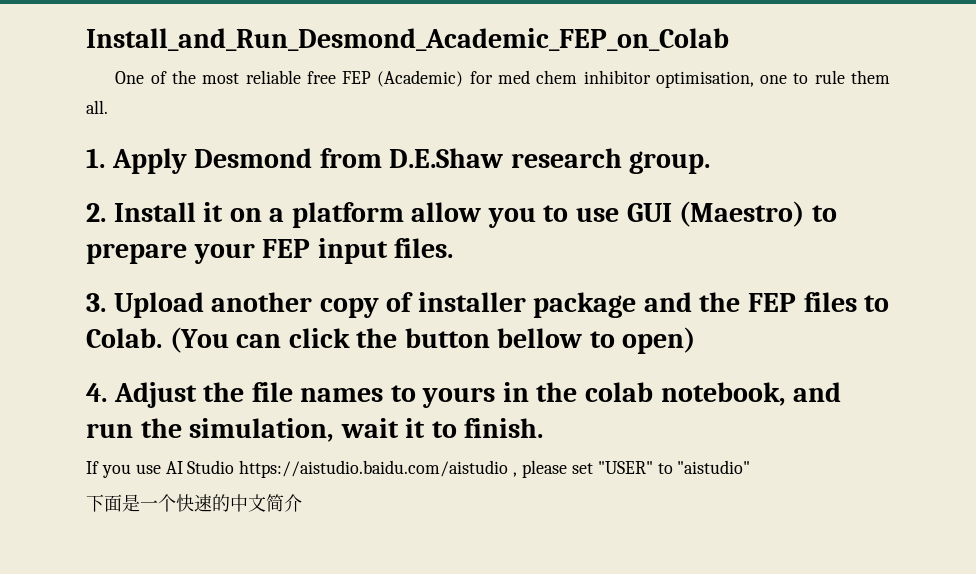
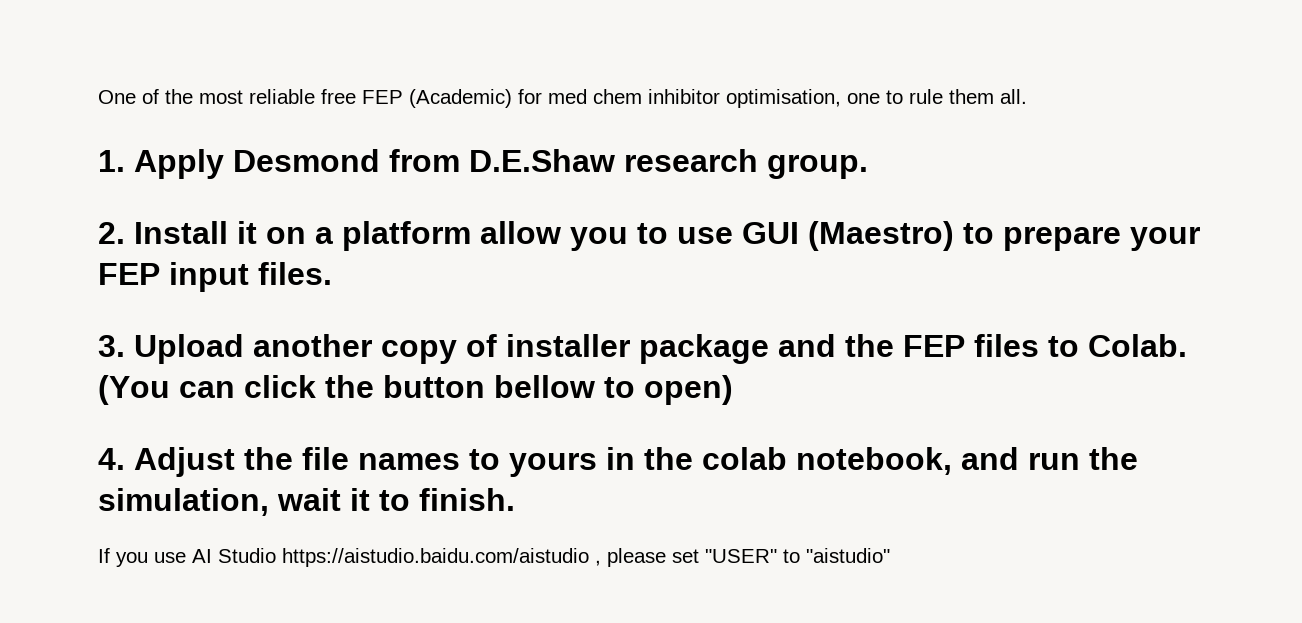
[86,28,729,51] Install_and_Run_Desmond_Academic_FEP_on_Colab // -> (98, 97) none
[86,494,302,512] // 下面是一个快速的中文简介 -> (890, 555) none

